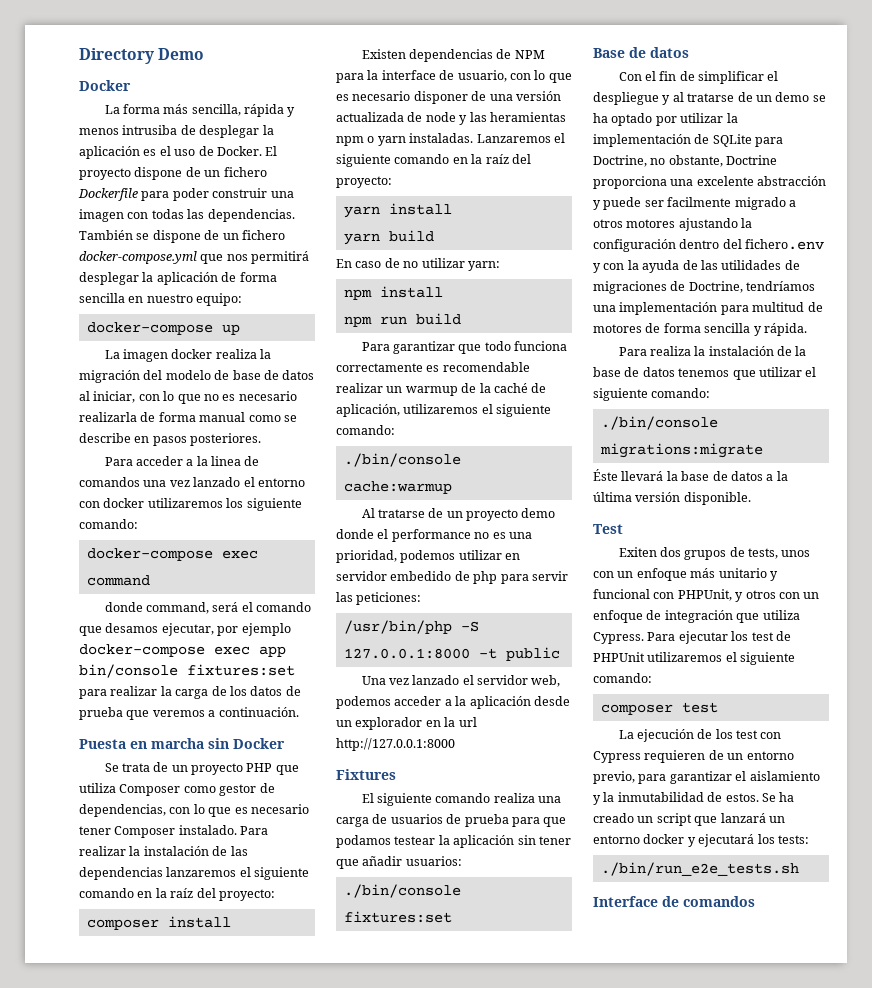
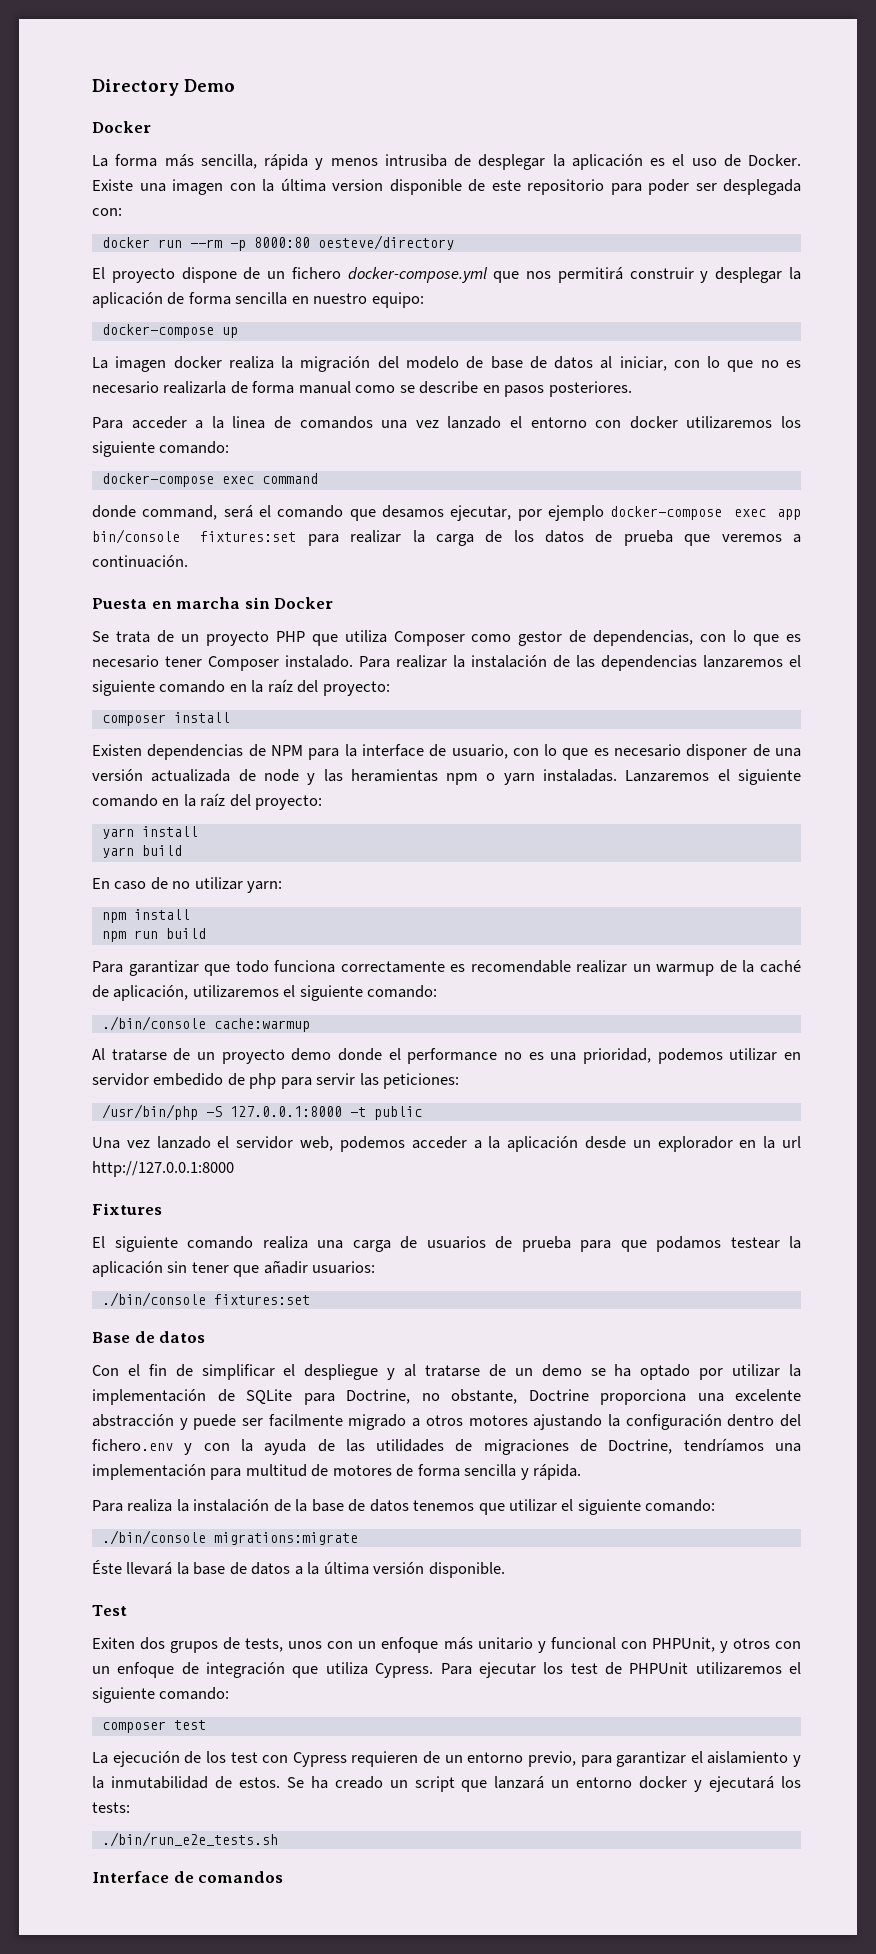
[265,146,278,156] [79,167,267,180] [78,188,294,201] [79,209,295,222] [79,230,150,240] El proyecto dispone de un fichero Dockerfile para poder construir una imagen con todas las dependencias. También se -> [92,178,801,195] [92,208,122,216] [101,235,454,251] [92,267,175,283] Existe una imagen con la última version disponible de este repositorio para poder ser desplegada con: // docker run --rm -p 8000:80 oesteve/directory // El proyecto
(310, 257) none -> [629,267,709,283] construir y

